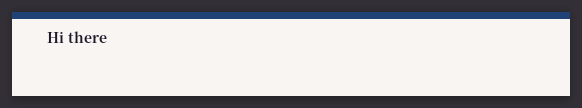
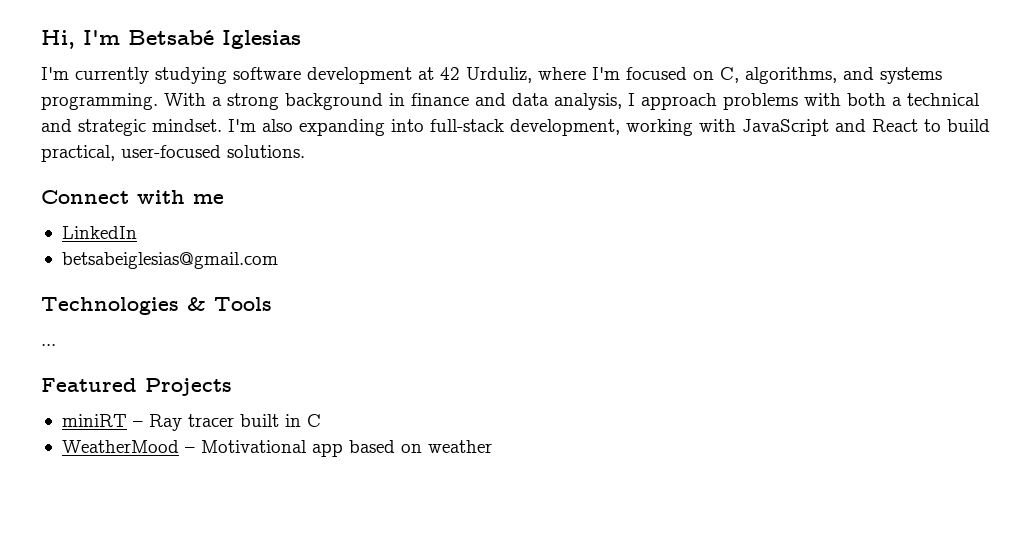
[47,31,107,43] Hi there -> [41,30,301,49] [41,67,942,84] [41,93,980,110] [41,119,990,136] [41,145,305,162] [41,190,224,204] [61,226,137,239] [61,252,278,269] [41,297,272,315] [41,344,56,346] [41,378,232,396] [61,414,321,431] [61,440,492,457] Hi, I'm Betsabé Iglesias // I'm currently studying software development at 42 Urduliz, where I'm focused on C, algorithms, and systems programming. With a strong background in finance and data analysis, I approach problems with both a technical and strategic mindset. I'm also expanding into full-stack development, working with JavaScript and React to build practical, user-focused solutions. // Connect with me // LinkedIn // betsabeiglesias@gmail.com // Technologies & Tools // ... // Featured Projects // miniRT – Ray tracer built in C // WeatherMood – Motivational app based on weather

